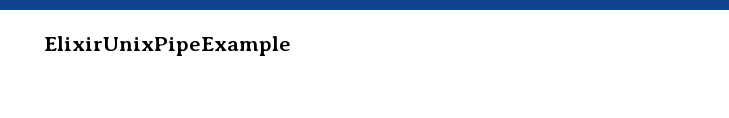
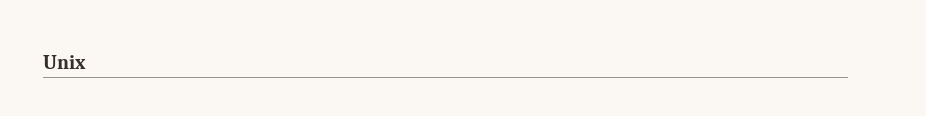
[44,36,291,56] ElixirUnixPipeExample -> [43,55,86,69] Unix

